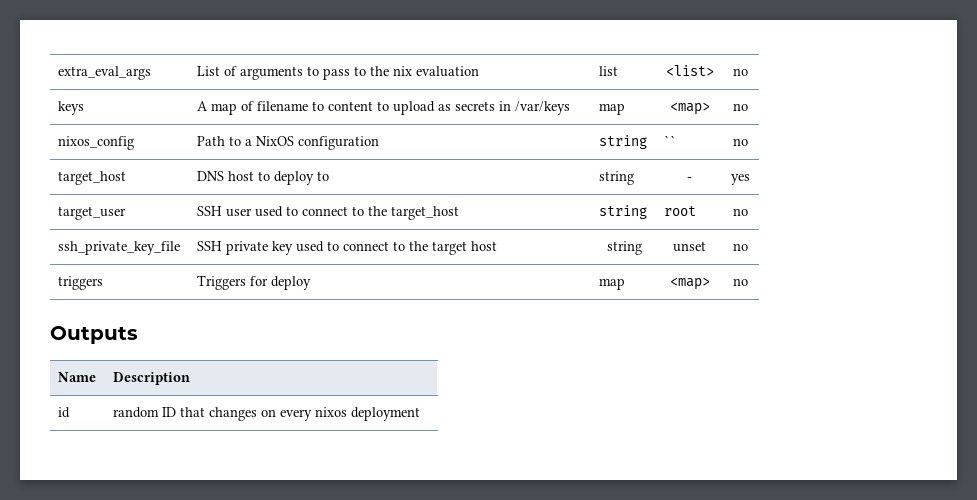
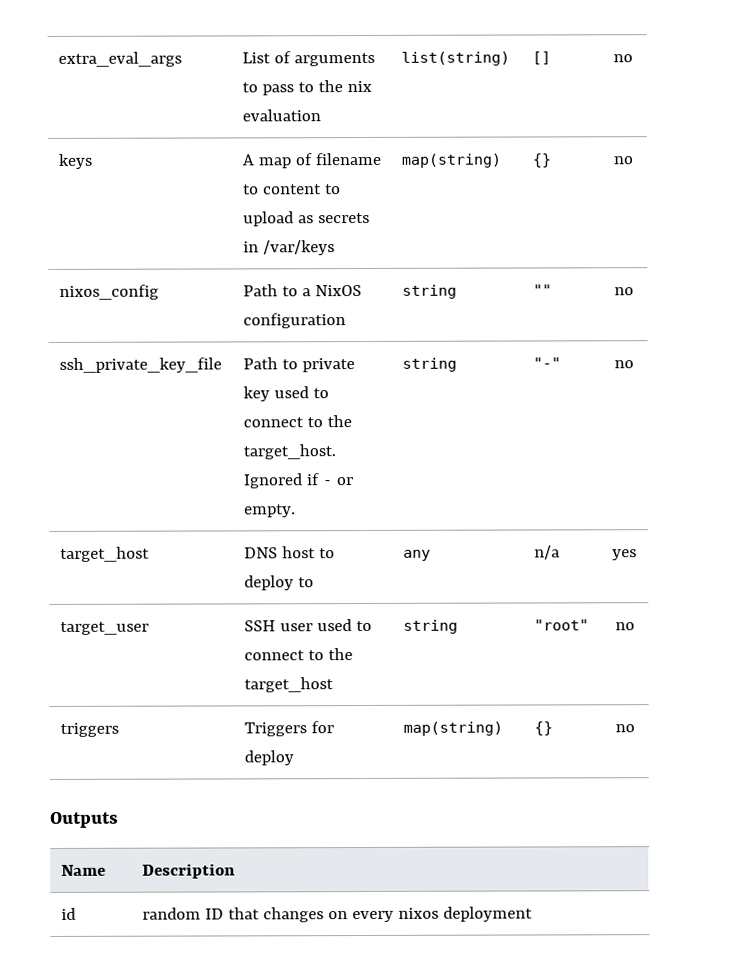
[599,66,619,76] [665,65,714,76] list | <list> -> [400,51,510,66] [531,51,551,65] list(string) | []
[599,103,626,115] [669,102,710,115] map | <map> -> [400,153,501,168] [531,153,551,168] map(string) | {}
[664,135,677,146] `` -> [532,284,552,296] [613,287,634,296] [58,357,222,373] [242,357,355,373] [242,386,329,402] [242,415,352,428] [242,444,336,460] [242,473,353,489] [243,504,296,518] [401,357,457,372] [532,357,561,369] "" | no // ssh_private_key_file | Path to private key used to connect to the target_host. Ignored if - or empty. | string | "-"
[599,171,635,185] [687,177,692,181] string | - -> [402,549,431,561] [533,545,560,560] any | n/a
[664,206,697,216] [733,208,748,216] [58,241,181,255] [197,241,498,255] [606,241,642,255] [673,241,706,252] root | no // ssh_private_key_file | SSH private key used to connect to the target host | string | unset -> [533,619,589,631] "root"
[599,278,626,290] [669,277,710,290] map | <map> -> [402,721,503,736] [533,721,553,736] map(string) | {}

